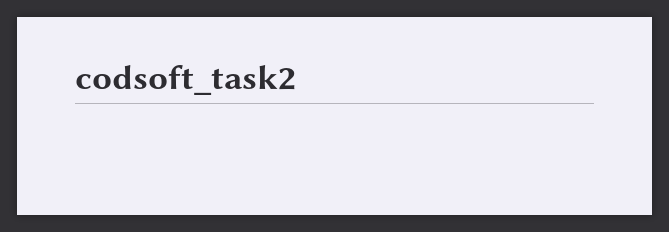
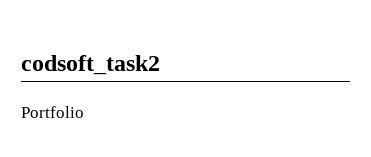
(296, 80) none -> [21,106,84,118] // Portfolio

